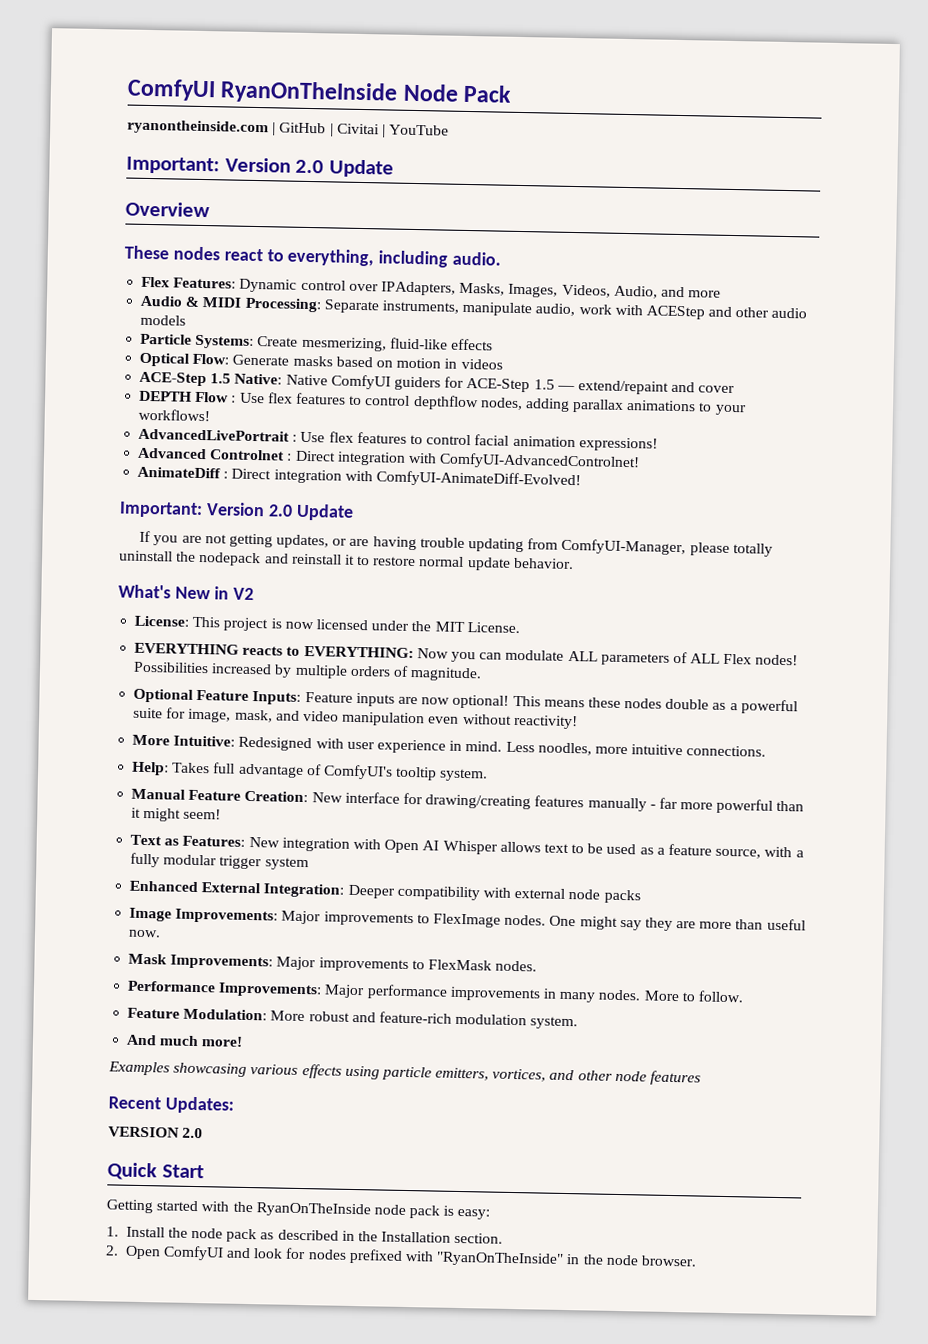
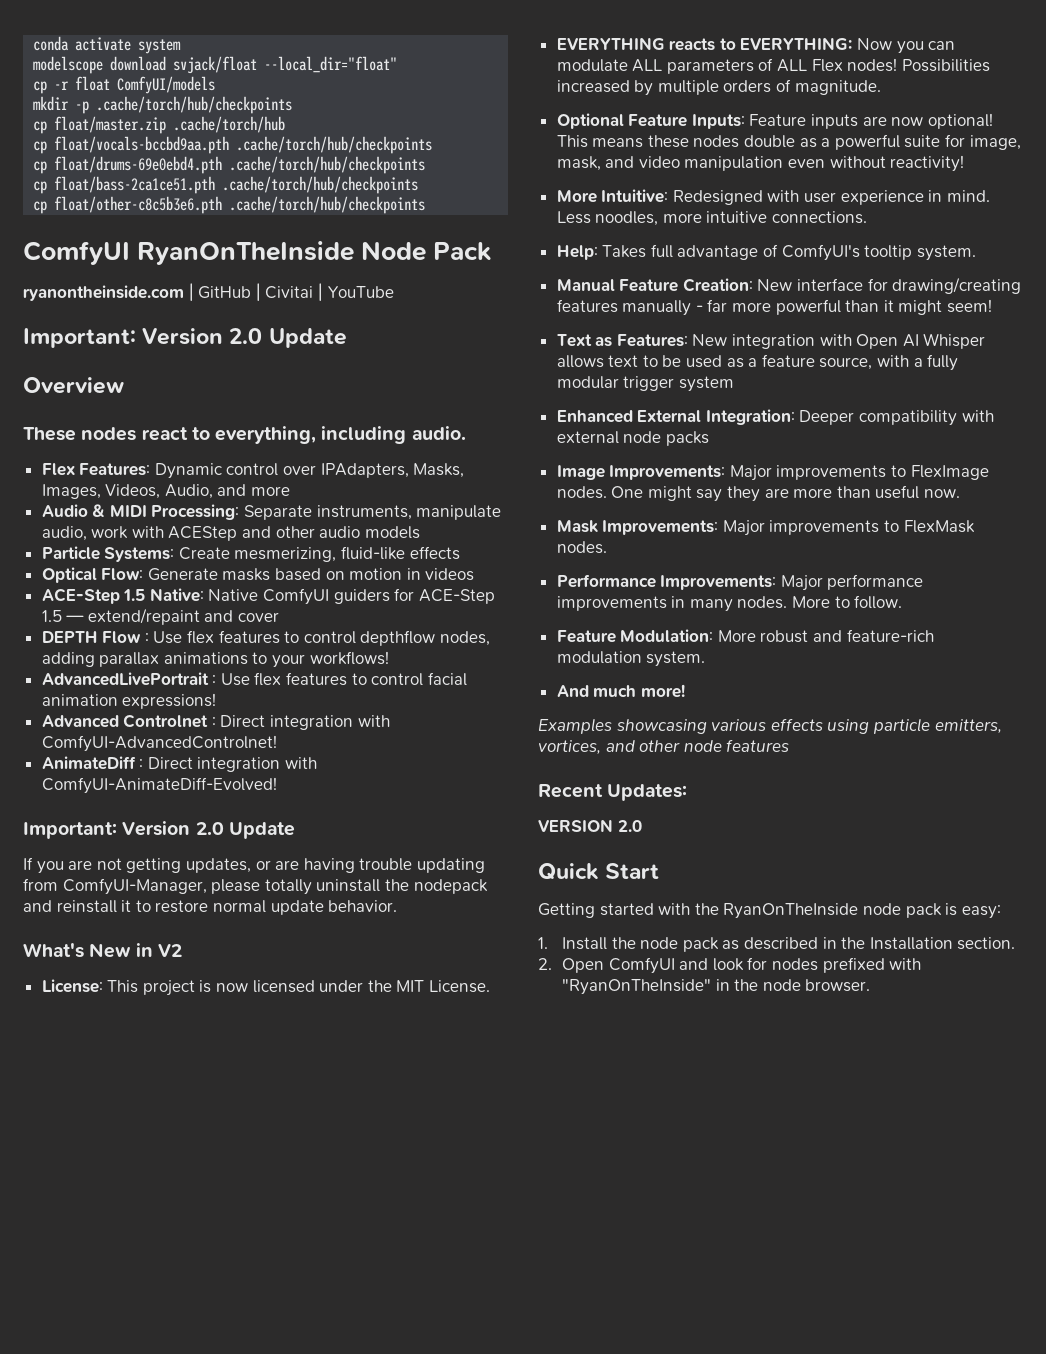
(127, 90) none -> [33,36,182,54] [33,56,398,74] [33,76,216,94] [33,96,293,114] [33,116,286,134] [33,136,433,154] [33,156,426,174] [33,176,419,194] [33,196,426,214] conda activate system // modelscope download svjack/float --local_dir="float" // cp -r float ComfyUI/models // mkdir -p .cache/torch/hub/checkpoints // cp float/master.zip .cache/torch/hub // cp float/vocals-bccbd9aa.pth .cache/torch/hub/checkpoints // cp float/drums-69e0ebd4.pth .cache/torch/hub/checkpoints // cp float/bass-2ca1ce51.pth .cache/torch/hub/checkpoints // cp float/other-c8c5b3e6.pth .cache/torch/hub/checkpoints //

